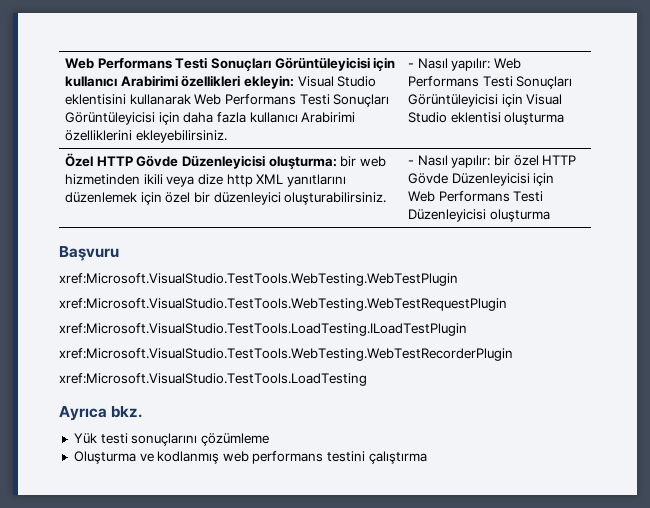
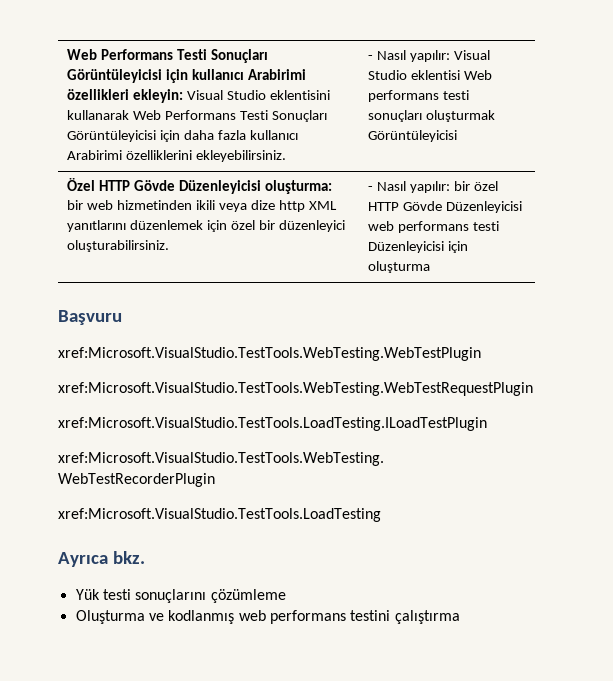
[494,58,522,69] [408,76,573,89] [408,94,563,107] [408,112,565,125] Web Performans Testi Sonuçları Görüntüleyicisi için Visual Studio eklentisi oluşturma -> [454,50,491,60] [368,70,493,80] [368,90,470,102] [368,110,496,122] [368,130,458,142] Visual Studio eklentisi Web performans testi sonuçları oluşturmak Görüntüleyicisi
[533,173,555,186] [408,191,544,202] [408,209,487,222] için Web Performans Testi Düzenleyicisi -> [368,221,500,233] [368,241,469,253] web performans testi Düzenleyicisi için

